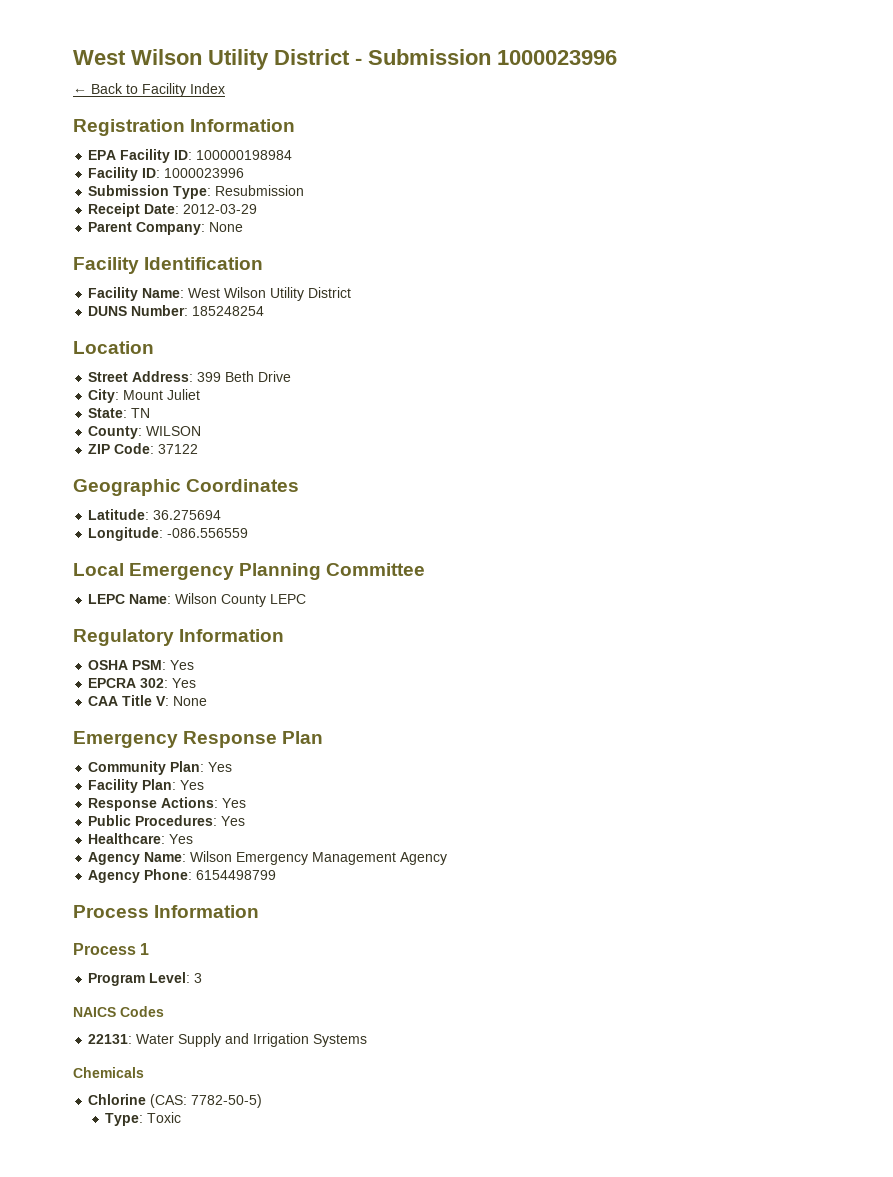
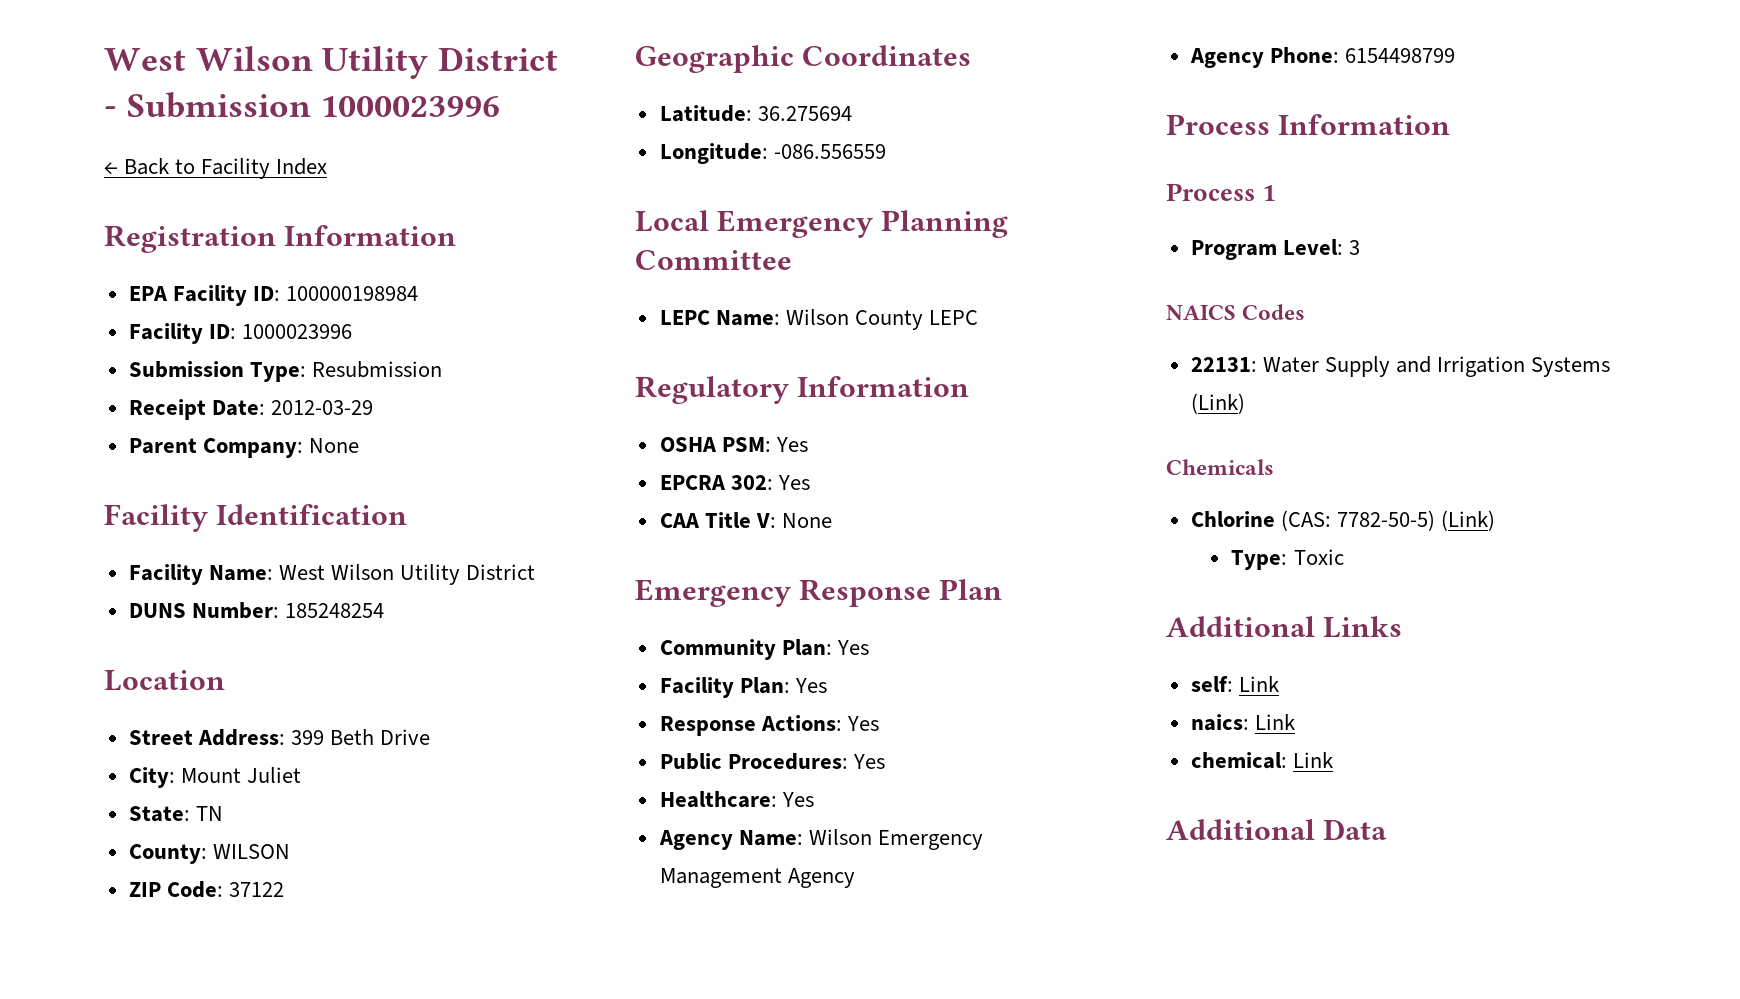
(368, 1040) none -> [1190,393,1245,414] (Link)
(263, 1101) none -> [1440,510,1495,531] (Link)
(182, 1117) none -> [1166,616,1403,638] [1190,676,1279,692] [1190,714,1295,731] [1190,752,1333,769] [1166,819,1388,840] // Additional Links // self: Link // naics: Link // chemical: Link // Additional Data

